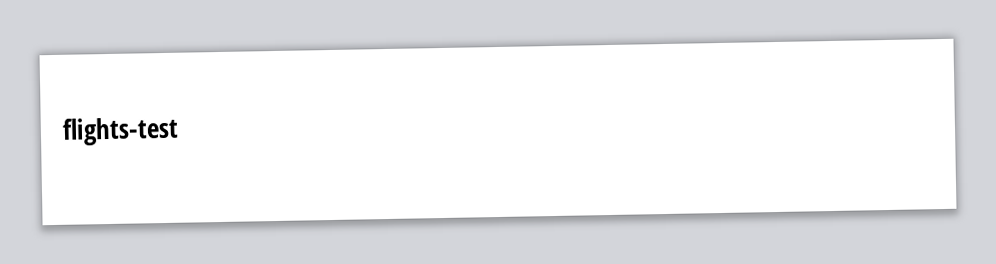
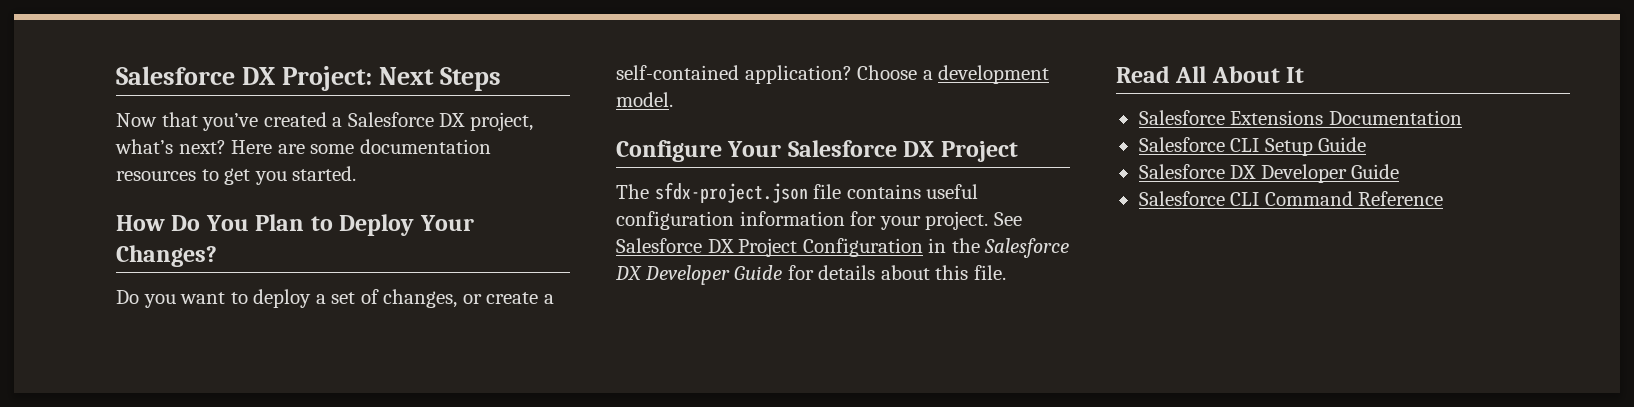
[62,116,179,146] flights-test -> [116,66,502,91] [116,112,533,131] [115,139,491,154] [116,166,357,185] [116,214,474,236] [116,245,217,267] [116,289,554,308] [616,65,1050,84] [616,92,673,107] [616,140,1018,162] [616,182,979,203] [616,211,1022,230] [616,238,1070,258] [615,265,1006,285] [1116,66,1305,83] [1138,110,1462,125] [1138,137,1367,156] [1138,164,1400,183] [1138,191,1444,206] Salesforce DX Project: Next Steps // Now that you’ve created a Salesforce DX project, what’s next? Here are some documentation resources to get you started. // How Do You Plan to Deploy Your Changes? // Do you want to deploy a set of changes, or create a self-contained application? Choose a development model. // Configure Your Salesforce DX Project // The sfdx-project.json file contains useful configuration information for your project. See Salesforce DX Project Configuration in the Salesforce DX Developer Guide for details about this file. // Read All About It // Salesforce Extensions Documentation // Salesforce CLI Setup Guide // Salesforce DX Developer Guide // Salesforce CLI Command Reference

